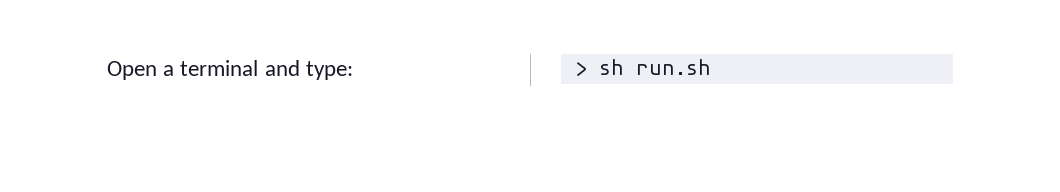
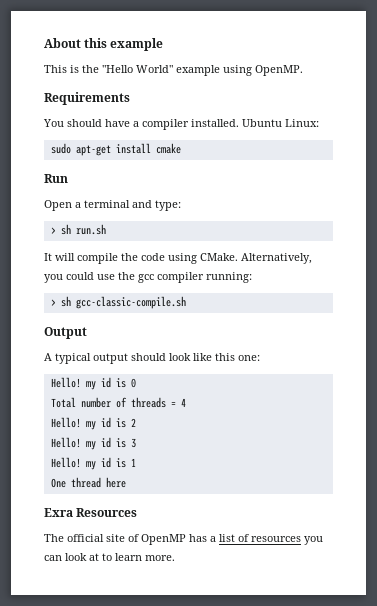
(107, 70) none -> [44,38,164,51] [44,65,303,76] [44,92,130,105] [43,119,319,130] [50,143,181,156] [44,174,68,183] About this example // This is the "Hello World" example using OpenMP. // Requirements // You should have a compiler installed. Ubuntu Linux: // sudo apt-get install cmake // Run //
(711, 67) none -> [44,253,312,264] [44,272,252,283] [50,296,186,309] [44,327,87,339] [44,353,260,364] [50,377,136,390] [50,397,186,408] [50,417,136,430] [50,437,136,450] [50,457,136,470] [50,477,126,488] [44,508,138,517] [44,534,323,545] [44,553,175,561] // It will compile the code using CMake. Alternatively, you could use the gcc compiler running: // > sh gcc-classic-compile.sh // Output // A typical output should look like this one: // Hello! my id is 0 // Total number of threads = 4 // Hello! my id is 2 // Hello! my id is 3 // Hello! my id is 1 // One thread here // Exra Resources // The official site of OpenMP has a list of resources you can look at to learn more.

